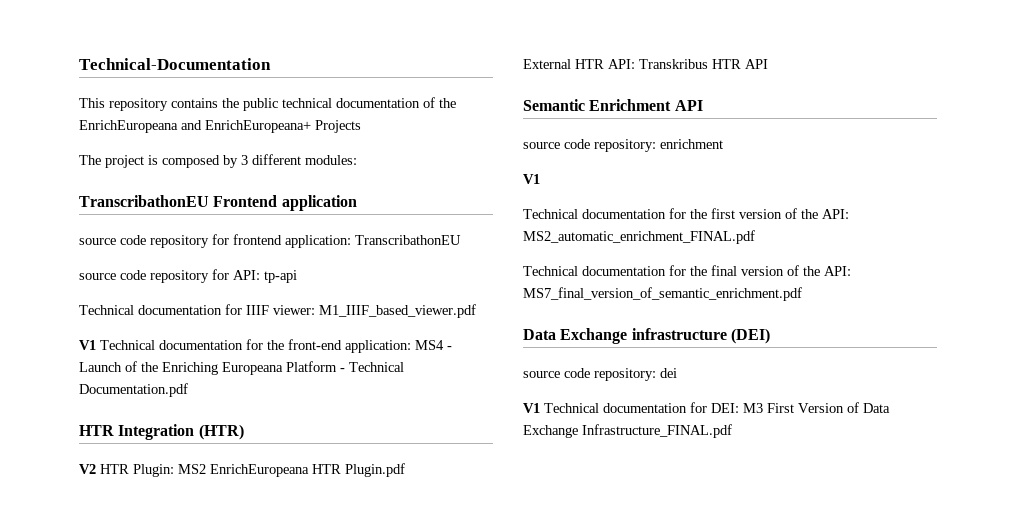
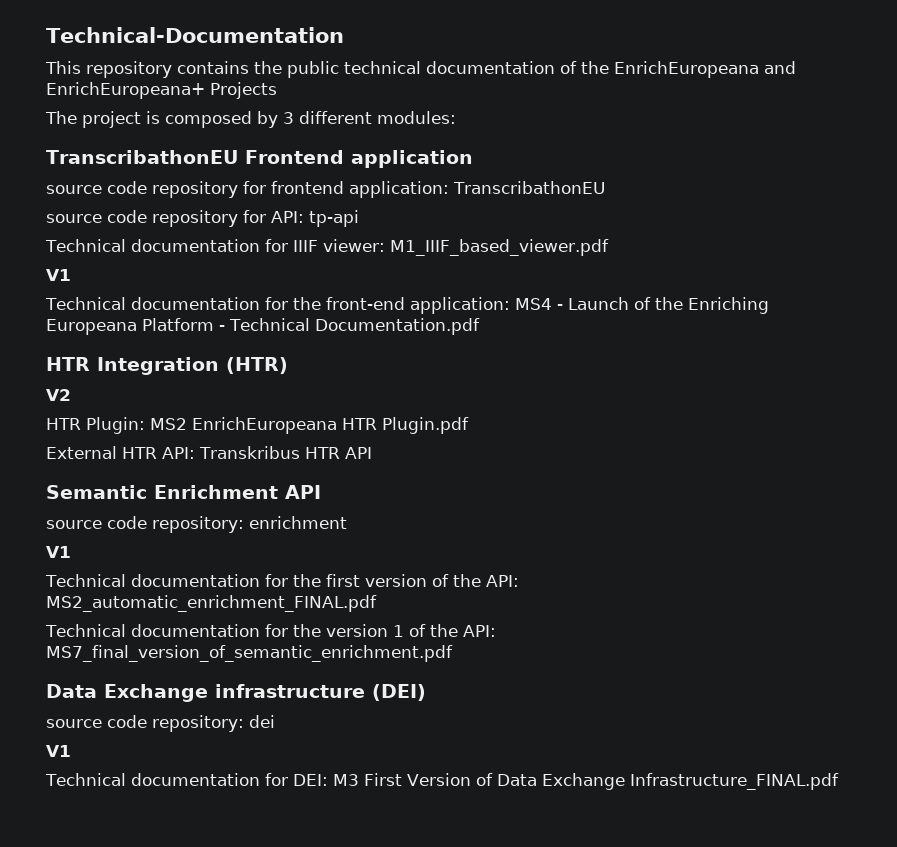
(96, 345) none -> (71, 275) //
(96, 469) none -> (71, 395) //
[711,265,784,276] final version -> [325,624,404,637] version 1
(540, 408) none -> (71, 751) //

